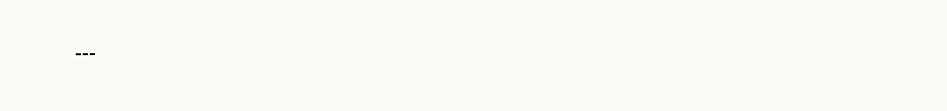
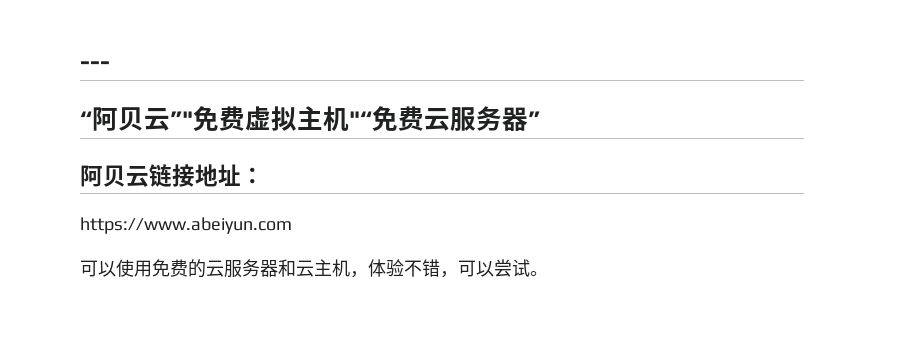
(97, 56) none -> [80,106,540,131] [80,164,264,187] [80,217,292,234] [80,259,548,278] // “阿贝云”"免费虚拟主机"“免费云服务器” // 阿贝云链接地址： // https://www.abeiyun.com // 可以使用免费的云服务器和云主机，体验不错，可以尝试。

